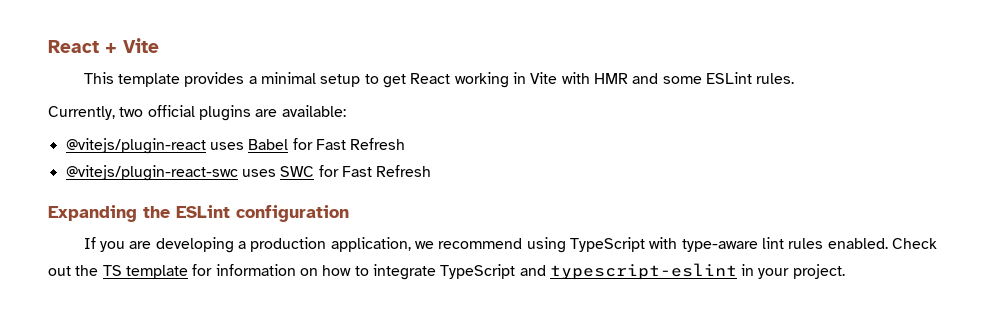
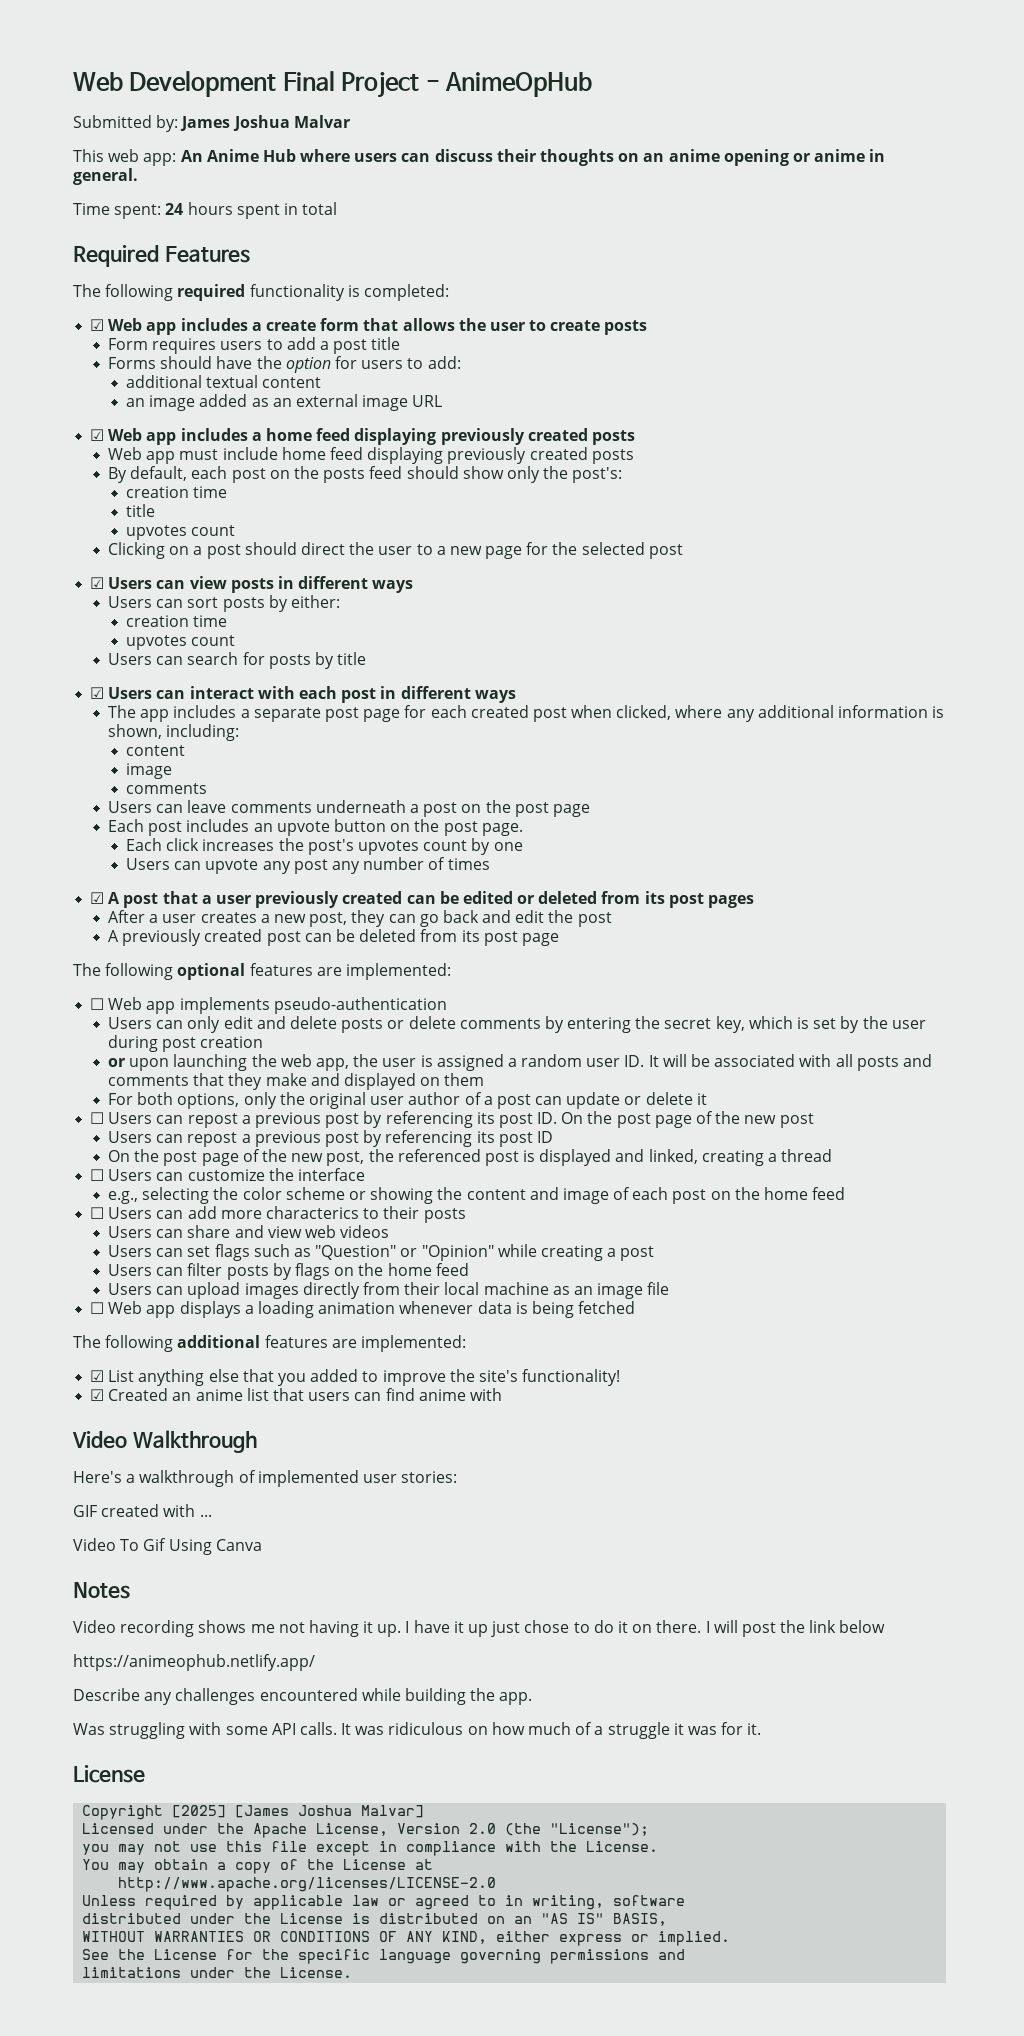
[48,38,159,53] [83,72,795,88] [48,105,346,121] [65,138,406,154] [65,165,432,181] [48,205,349,222] [83,237,937,253] [48,263,845,280] React + Vite // This template provides a minimal setup to get React working in Vite with HMR and some ESLint rules. // Currently, two official plugins are available: // @vitejs/plugin-react uses Babel for Fast Refresh // @vitejs/plugin-react-swc uses SWC for Fast Refresh // Expanding the ESLint configuration // If you are developing a production application, we recommend using TypeScript with type-aware lint rules enabled. Check out the TS template for information on how to integrate TypeScript and typescript-eslint in your project. -> [73,71,593,98] [73,115,350,132] [73,149,886,166] [73,168,138,185] [73,202,338,219] [73,245,251,267] [73,284,449,301] [90,318,648,335] [108,337,401,354] [108,356,461,373] [126,375,322,388] [126,394,443,411] [90,428,635,445] [108,447,634,464] [108,466,623,483] [126,486,228,498] [126,504,156,517] [126,525,236,540] [108,542,683,559] [90,576,414,593] [108,595,340,612] [126,615,228,627] [126,635,236,650] [108,652,367,669] [90,686,516,703] [108,705,945,722] [108,724,240,741] [126,745,186,756] [126,763,173,779] [126,783,208,794] [108,800,590,817] [108,819,523,836] [126,838,523,855] [126,857,490,874] [90,891,755,908] [108,910,612,927] [108,929,559,946] [73,963,451,980] [90,997,447,1014] [108,1016,926,1033] [108,1035,264,1052] [108,1054,932,1071] [108,1073,485,1090] [108,1092,707,1109] [90,1111,814,1128] [108,1130,553,1147] [108,1149,833,1166] [90,1168,365,1181] [108,1187,846,1204] [90,1206,466,1223] [108,1225,390,1238] [108,1244,655,1261] [108,1263,469,1280] [108,1282,670,1299] [90,1301,636,1318] [73,1335,466,1352] [90,1369,621,1386] [90,1388,502,1401] [72,1430,257,1453] [73,1470,458,1487] [73,1504,212,1517] [73,1538,262,1555] [73,1582,130,1599] [73,1620,886,1637] [73,1654,315,1671] [73,1688,533,1705] [73,1722,762,1739] [73,1765,145,1783] [82,1805,425,1820] [82,1823,650,1838] [82,1841,659,1856] [82,1859,434,1874] [118,1877,497,1892] [82,1895,686,1910] [82,1913,668,1926] [82,1931,731,1946] [82,1949,686,1964] [82,1967,353,1978] Web Development Final Project - AnimeOpHub // Submitted by: James Joshua Malvar // This web app: An Anime Hub where users can discuss their thoughts on an anime opening or anime in general. // Time spent: 24 hours spent in total // Required Features // The following required functionality is completed: // ☑ Web app includes a create form that allows the user to create posts // Form requires users to add a post title // Forms should have the option for users to add: // additional textual content // an image added as an external image URL // ☑ Web app includes a home feed displaying previously created posts // Web app must include home feed displaying previously created posts // By default, each post on the posts feed should show only the post's: // creation time // title // upvotes count // Clicking on a post should direct the user to a new page for the selected post // ☑ Users can view posts in different ways // Users can sort posts by either: // creation time // upvotes count // Users can search for posts by title // ☑ Users can interact with each post in different ways // The app includes a separate post page for each created post when clicked, where any additional information is shown, including: // content // image // comments // Users can leave comments underneath a post on the post page // Each post includes an upvote button on the post page. // Each click increases the post's upvotes count by one // Users can upvote any post any number of times // ☑ A post that a user previously created can be edited or deleted from its post pages // After a user creates a new post, they can go back and edit the post // A previously created post can be deleted from its post page // The following optional features are implemented: // ☐ Web app implements pseudo-authentication // Users can only edit and delete posts or delete comments by entering the secret key, which is set by the user during post creation // or upon launching the web app, the user is assigned a random user ID. It will be associated with all posts and comments that they make and displayed on them // For both options, only the original user author of a post can update or delete it // ☐ Users can repost a previous post by referencing its post ID. On the post page of the new post // Users can repost a previous post by referencing its post ID // On the post page of the new post, the referenced post is displayed and linked, creating a thread // ☐ Users can customize the interface // e.g., selecting the color scheme or showing the content and image of each post on the home feed // ☐ Users can add more characterics to their posts // Users can share and view web videos // Users can set flags such as "Question" or "Opinion" while creating a post // Users can filter posts by flags on the home feed // Users can upload images directly from their local machine as an image file // ☐ Web app displays a loading animation whenever data is being fetched // The following additional features are implemented: // ☑ List anything else that you added to improve the site's functionality! // ☑ Created an anime list that users can find anime with // Video Walkthrough // Here's a walkthrough of implemented user stories: // GIF created with ... // Video To Gif Using Canva // Notes // Video recording shows me not having it up. I have it up just chose to do it on there. I will post the link below // https://animeophub.netlify.app/ // Describe any challenges encountered while building the app. // Was struggling with some API calls. It was ridiculous on how much of a struggle it was for it. // License // Copyright [2025] [James Joshua Malvar] // Licensed under the Apache License, Version 2.0 (the "License"); // you may not use this file except in compliance with the License. // You may obtain a copy of the License at // http://www.apache.org/licenses/LICENSE-2.0 // Unless required by applicable law or agreed to in writing, software // distributed under the License is distributed on an "AS IS" BASIS, // WITHOUT WARRANTIES OR CONDITIONS OF ANY KIND, either express or implied. // See the License for the specific language governing permissions and // limitations under the License.

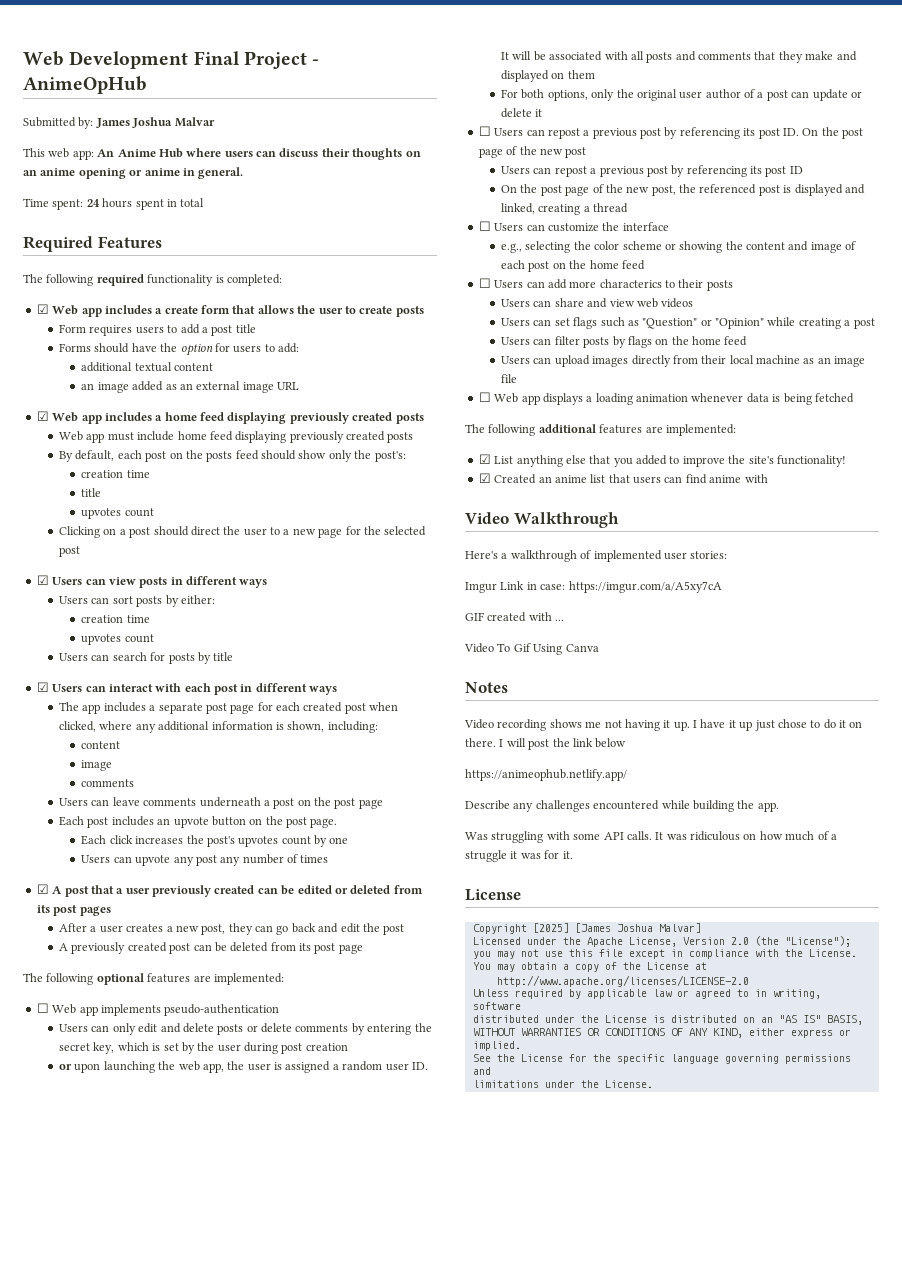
(458, 1477) none -> [465,581,722,593] // Imgur Link in case: https://imgur.com/a/A5xy7cA

